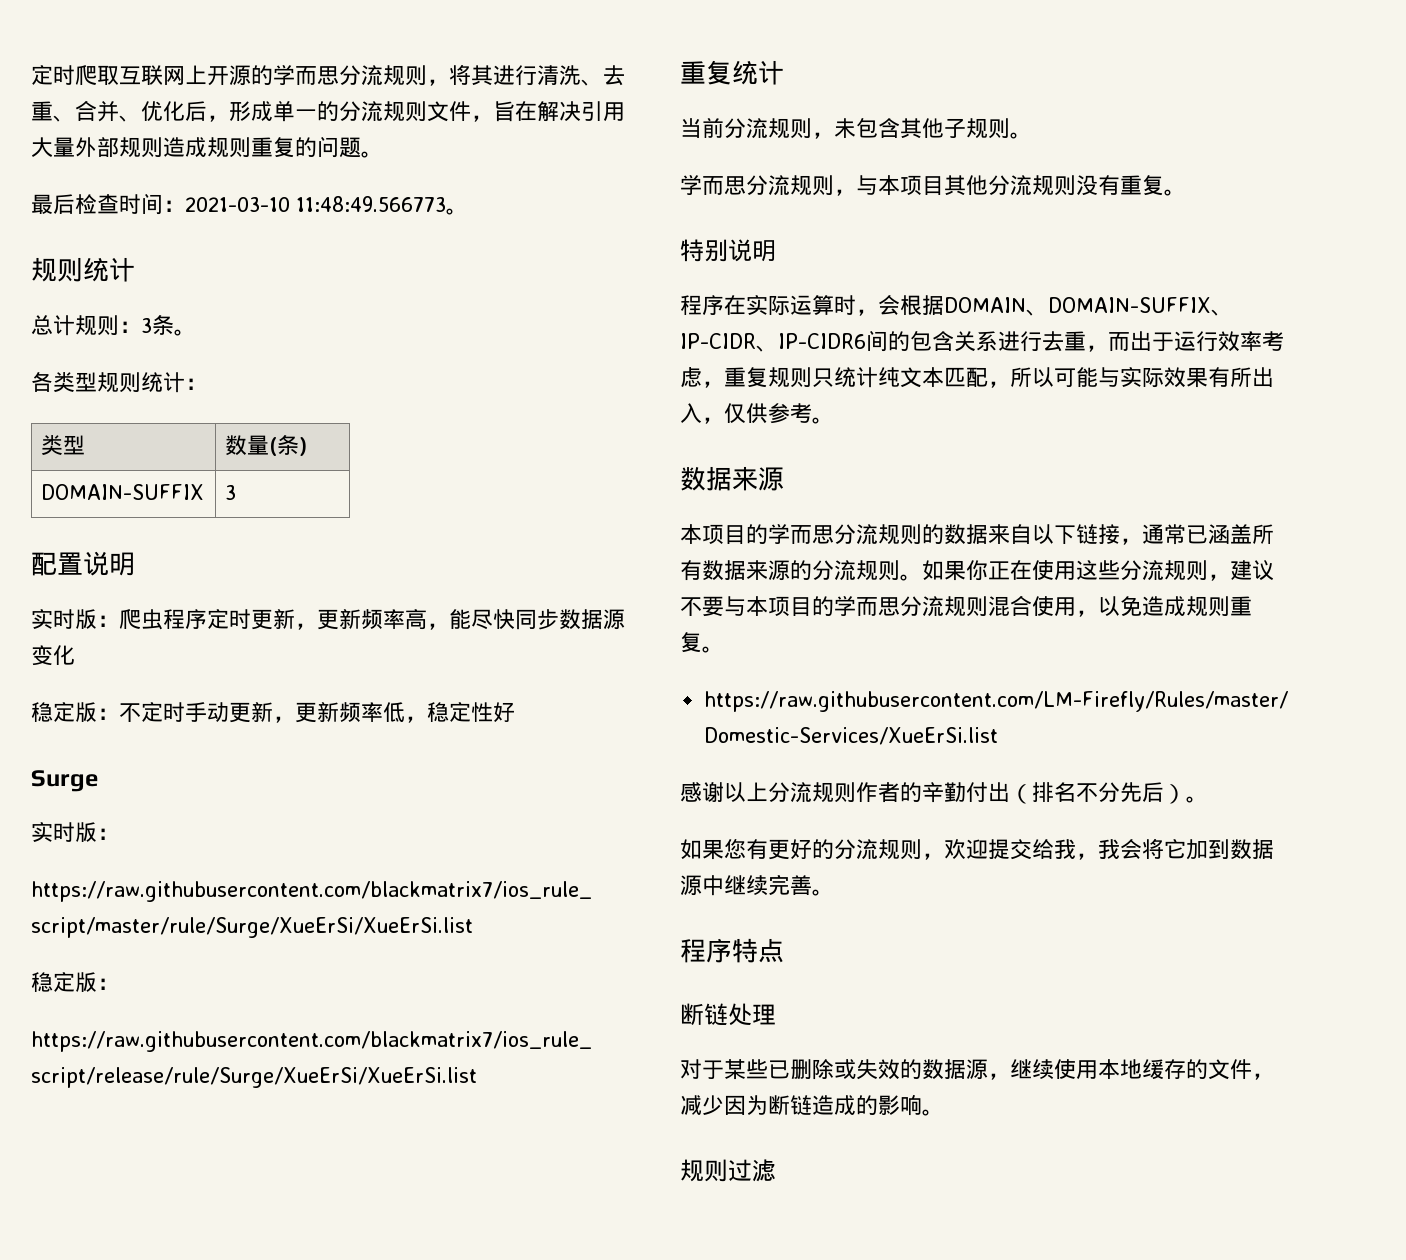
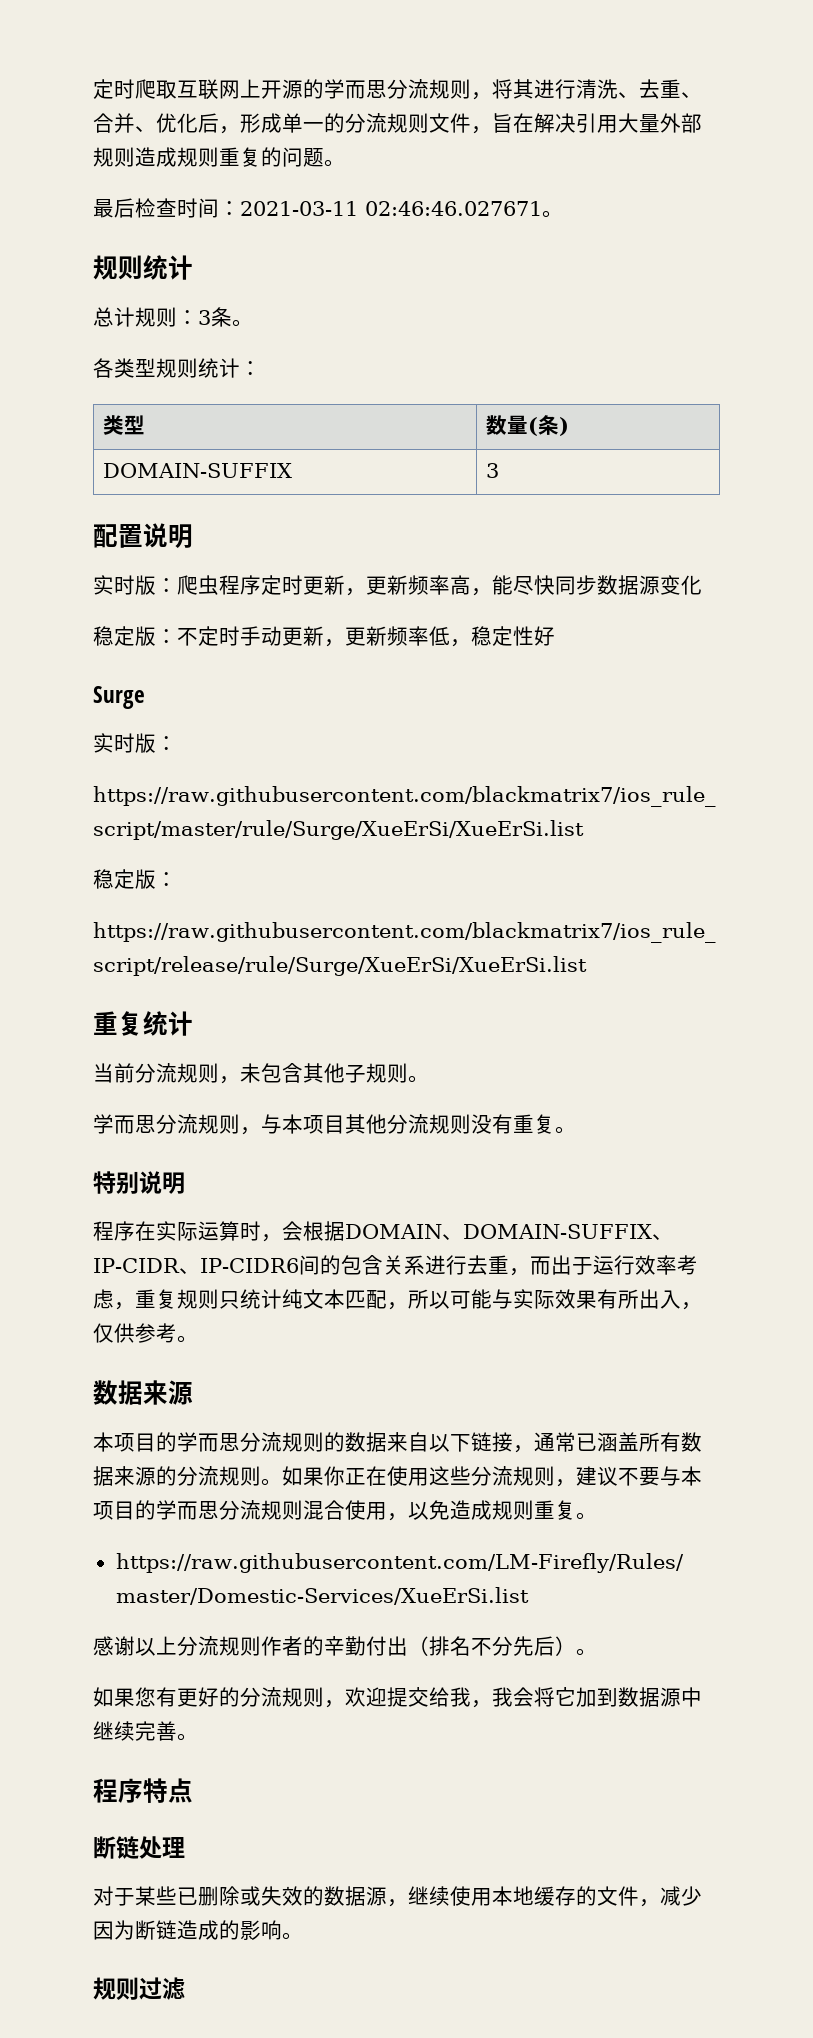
[185,196,446,212] 2021-03-10 11:48:49.566773 -> [240,201,542,216] 2021-03-11 02:46:46.027671

